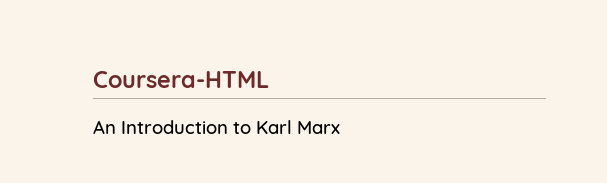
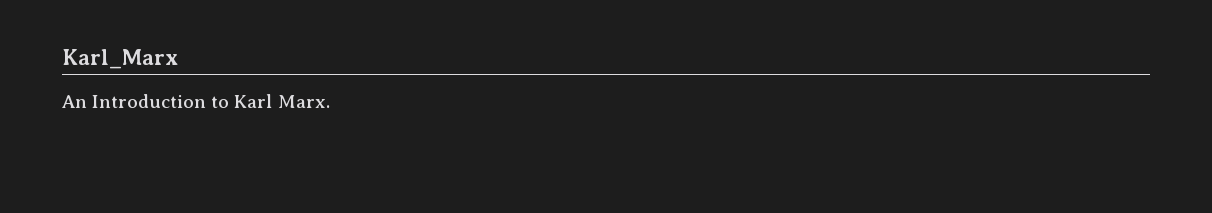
[93,71,269,88] Coursera-HTML -> [62,49,178,69] Karl_Marx
[297,121,340,134] Marx -> [277,95,330,108] Marx.

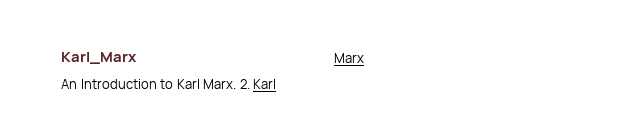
(330, 101) none -> [239,79,277,89] [334,53,364,63] 2. Karl Marx

